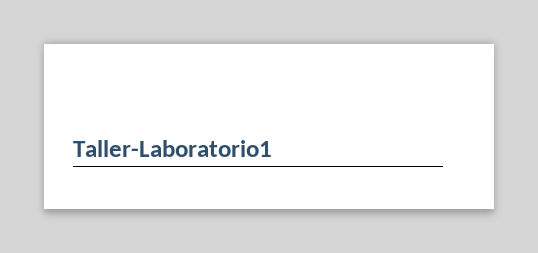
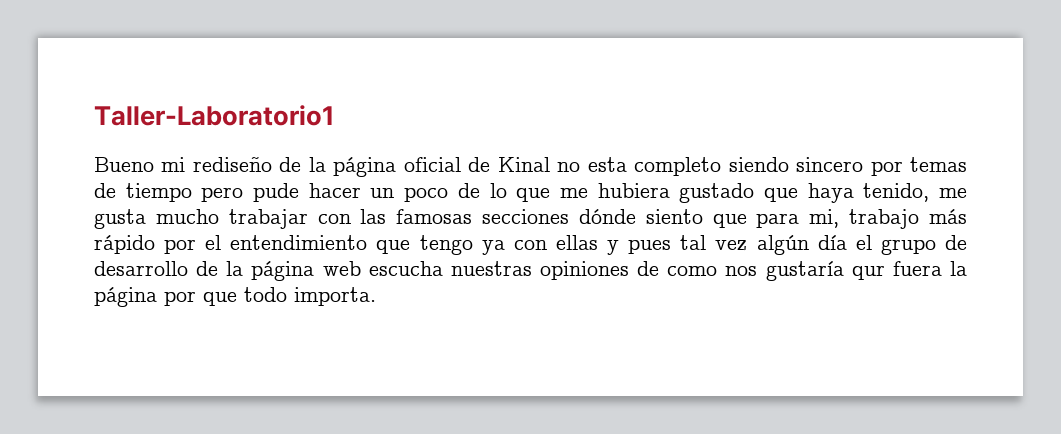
(272, 148) none -> [94,156,967,177] [94,183,967,203] [94,209,967,229] [94,235,968,255] [94,261,967,281] [94,287,376,307] // Bueno mi rediseño de la página oficial de Kinal no esta completo siendo sincero por temas de tiempo pero pude hacer un poco de lo que me hubiera gustado que haya tenido, me gusta mucho trabajar con las famosas secciones dónde siento que para mi, trabajo más rápido por el entendimiento que tengo ya con ellas y pues tal vez algún día el grupo de desarrollo de la página web escucha nuestras opiniones de como nos gustaría qur fuera la página por que todo importa.

